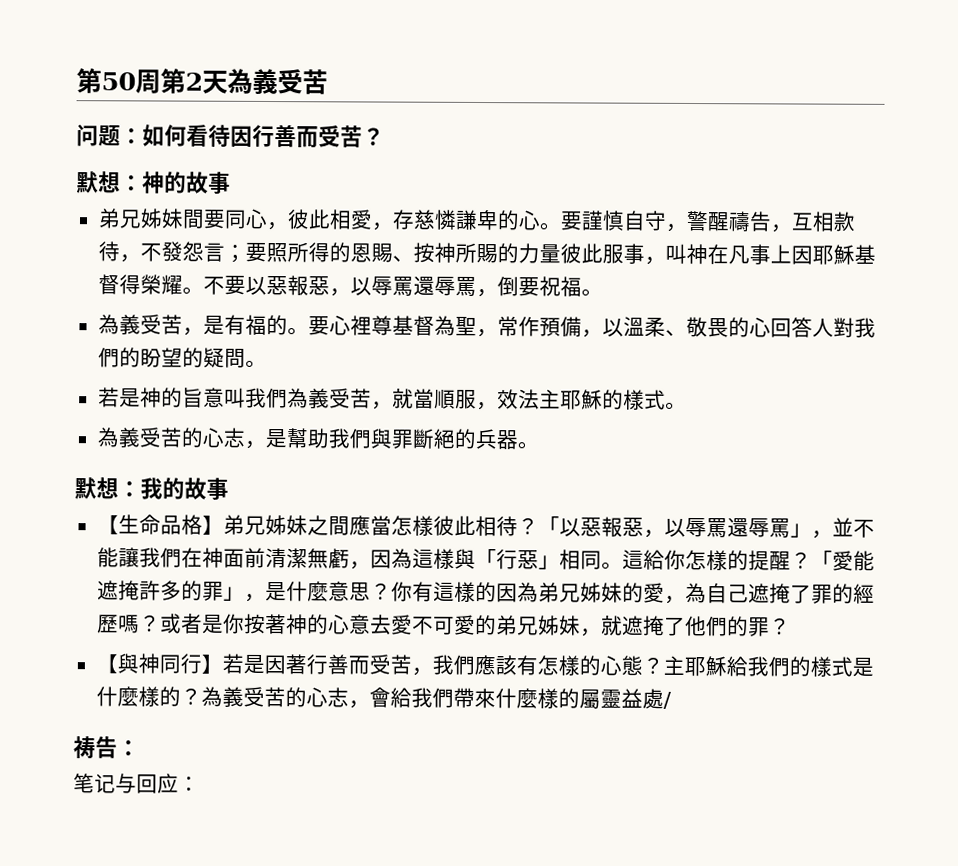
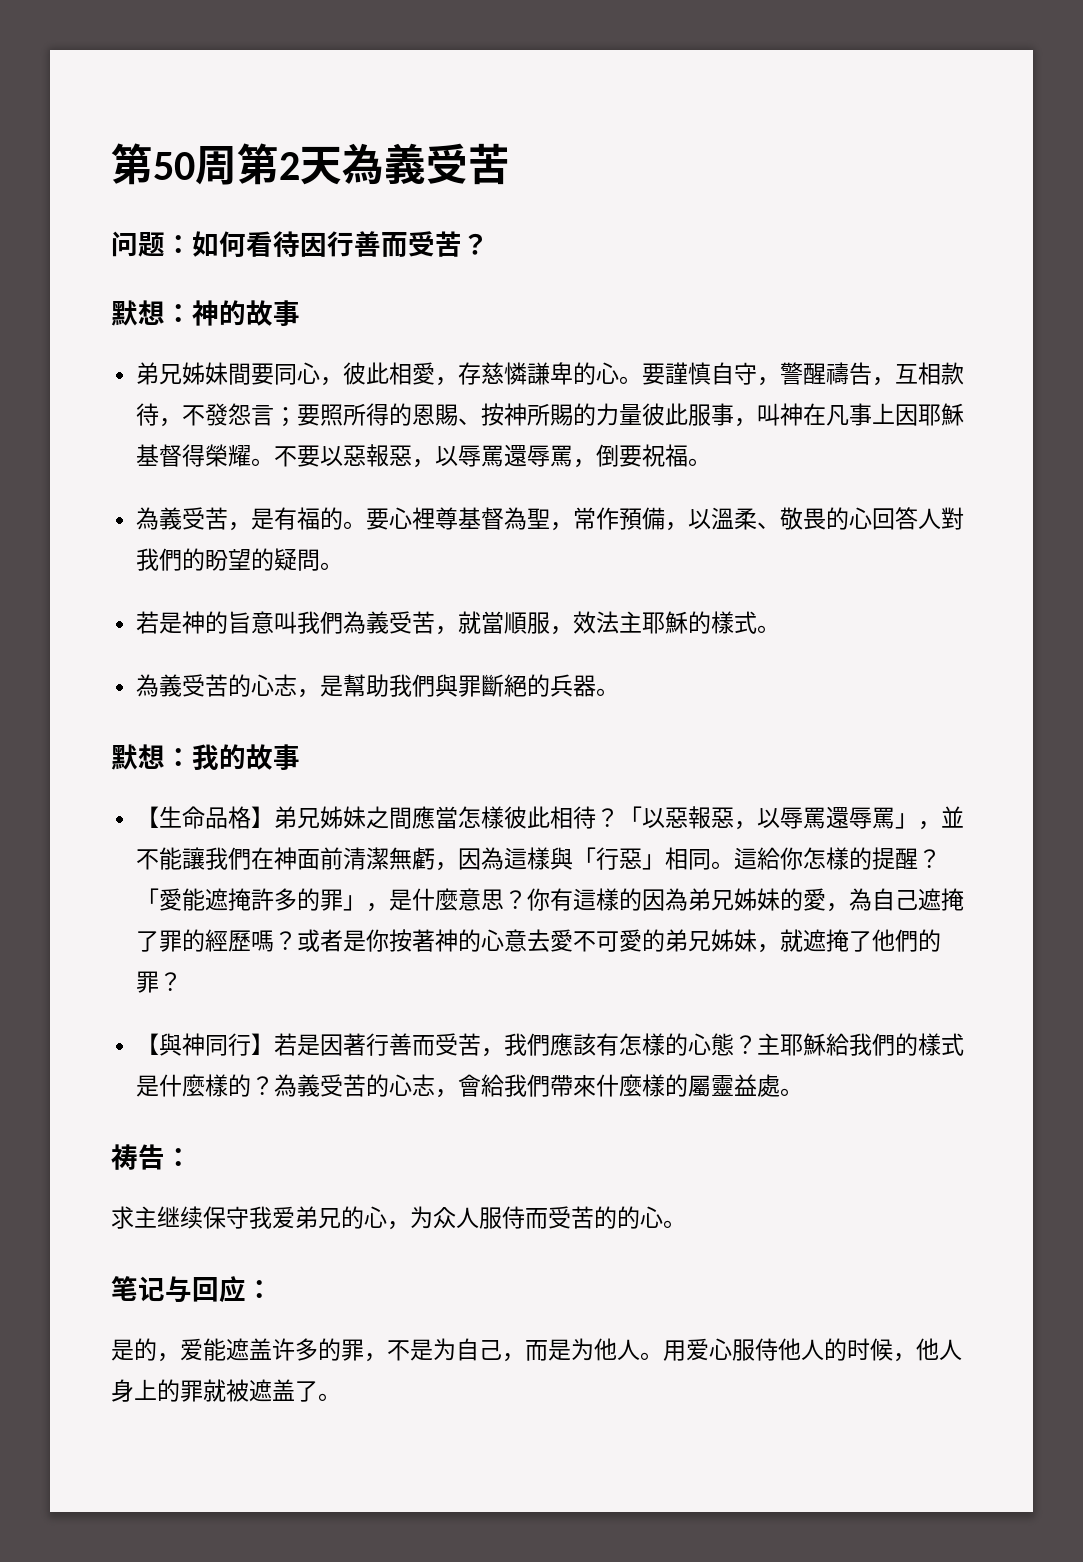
[662,691,672,709] / -> [780,1088,804,1096] 。
[73,773,200,794] 笔记与回应： -> [111,1206,686,1230] [111,1276,273,1303] [111,1338,962,1362] [111,1379,341,1402] 求主继续保守我爱弟兄的心，为众人服侍而受苦的的心。 // 笔记与回应： // 是的，爱能遮盖许多的罪，不是为自己，而是为他人。用爱心服侍他人的时候，他人身上的罪就被遮盖了。

